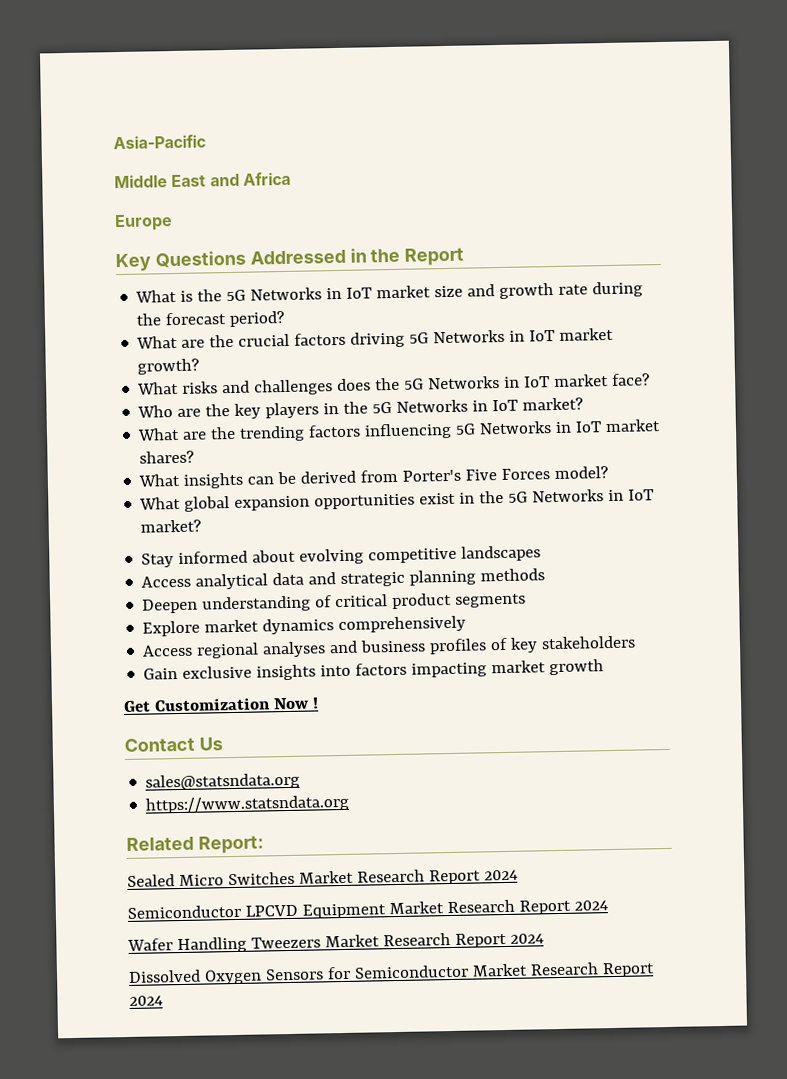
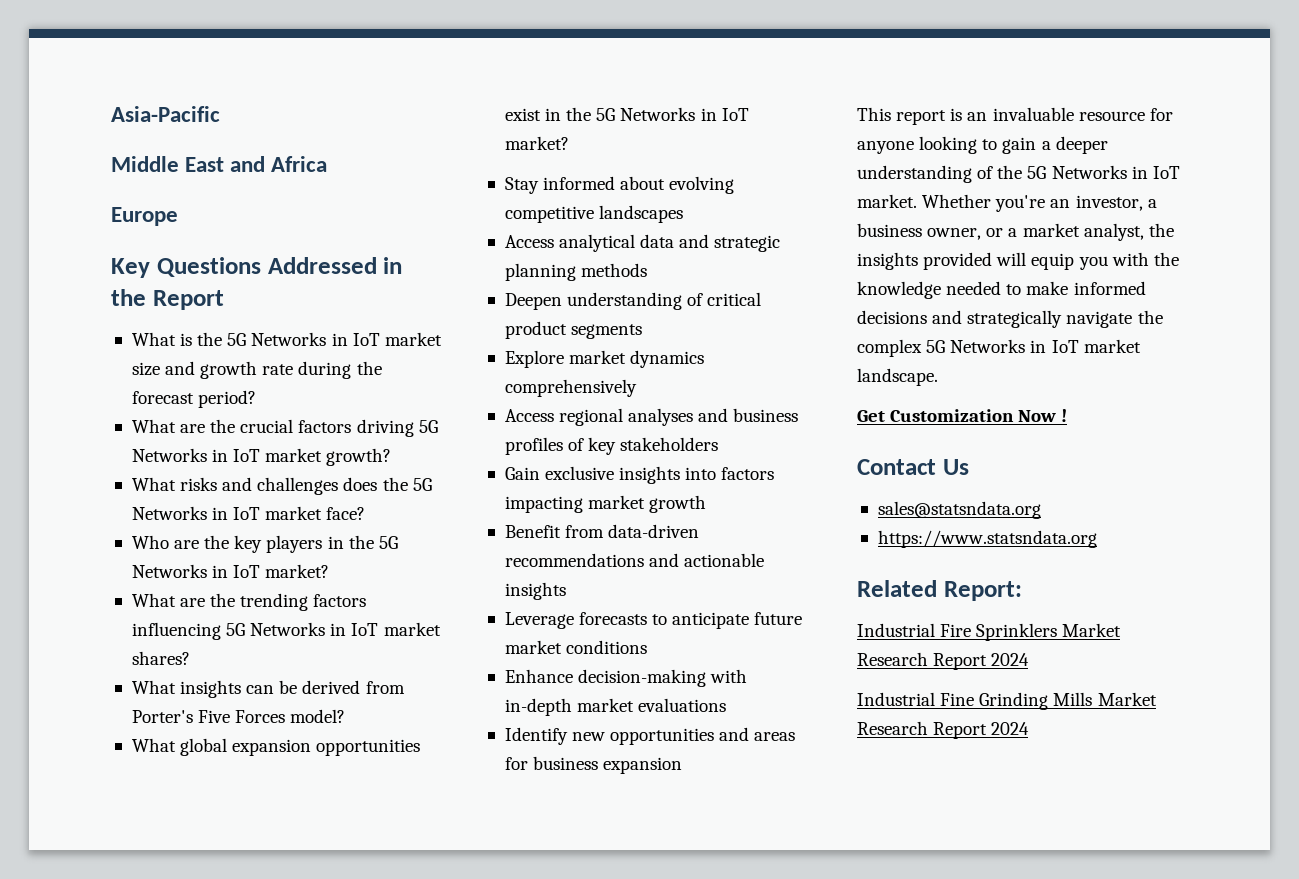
(605, 667) none -> [504,524,700,538] [504,553,765,567] [504,582,566,600] [504,612,803,629] [504,640,648,654] [504,669,748,687] [504,698,727,716] [504,727,796,745] [504,756,683,774] [857,107,1173,125] [857,136,1108,154] [857,165,1180,183] [857,194,1157,212] [857,223,1174,241] [857,252,1179,270] [857,281,1146,299] [857,310,1163,328] [857,339,1141,357] [857,368,938,386] // Benefit from data-driven recommendations and actionable insights // Leverage forecasts to anticipate future market conditions // Enhance decision-making with in-depth market evaluations // Identify new opportunities and areas for business expansion // This report is an invaluable resource for anyone looking to gain a deeper understanding of the 5G Networks in IoT market. Whether you're an investor, a business owner, or a market analyst, the insights provided will equip you with the knowledge needed to make informed decisions and strategically navigate the complex 5G Networks in IoT market landscape.
[127,869,518,887] [127,899,608,919] [127,932,544,954] [128,962,655,985] [129,995,163,1006] Sealed Micro Switches Market Research Report 2024 // Semiconductor LPCVD Equipment Market Research Report 2024 // Wafer Handling Tweezers Market Research Report 2024 // Dissolved Oxygen Sensors for Semiconductor Market Research Report 2024 -> [857,623,1122,641] [857,652,1030,670] [857,692,1157,710] [857,721,1030,739] Industrial Fire Sprinklers Market Research Report 2024 // Industrial Fine Grinding Mills Market Research Report 2024

